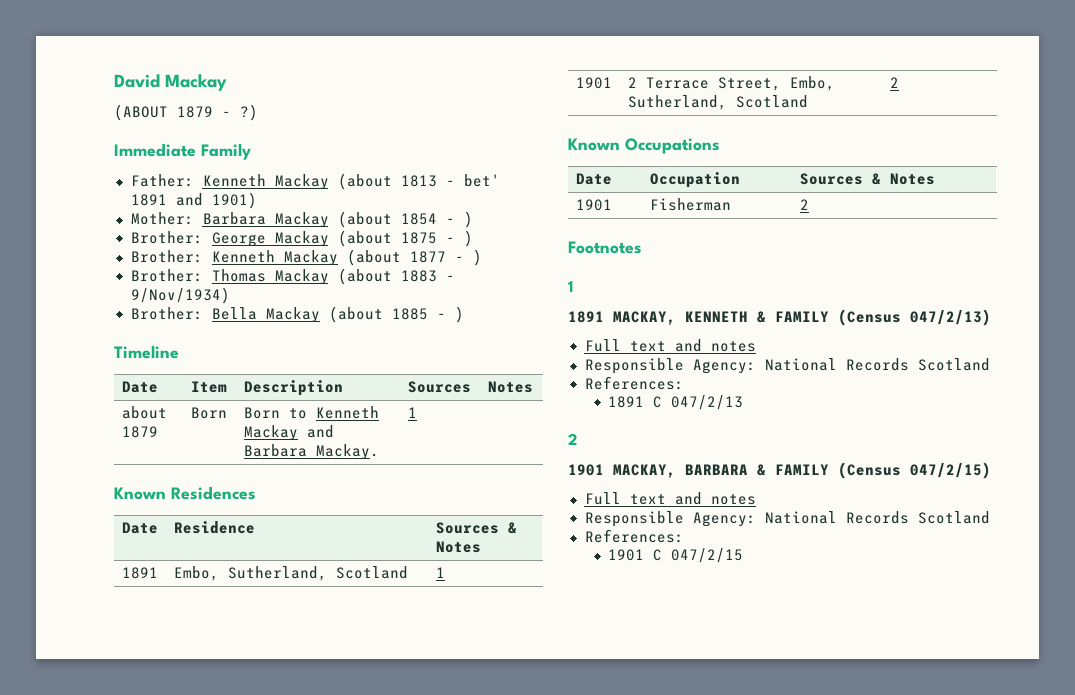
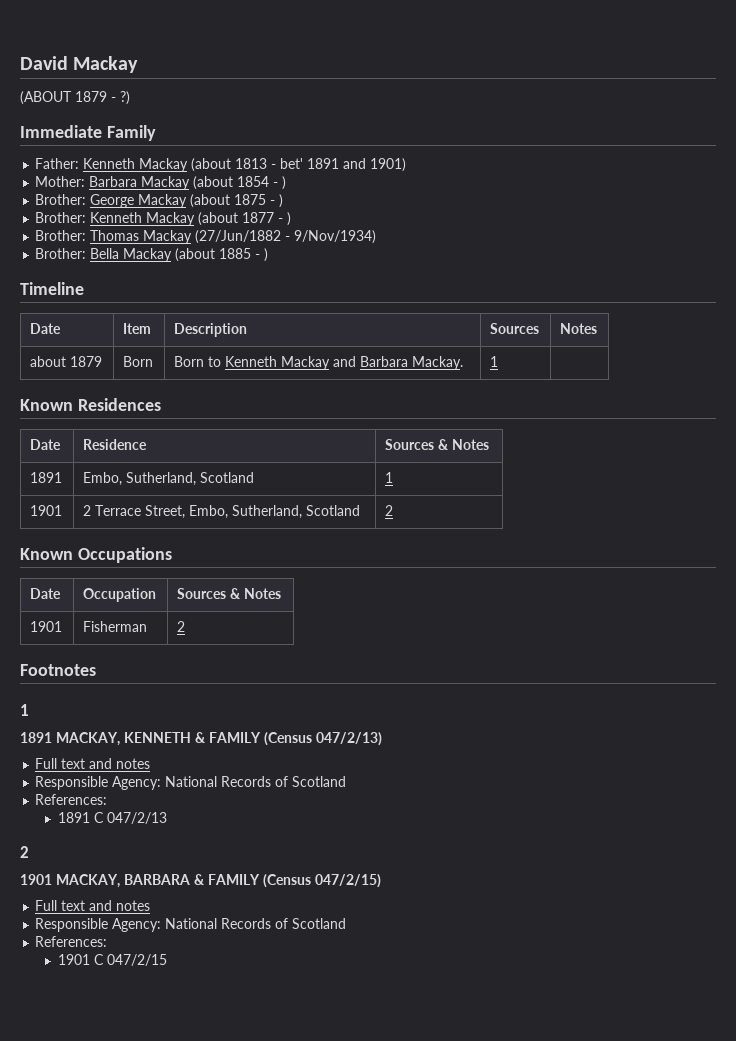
[337,268,437,285] (about 1883 -> [195,230,282,244] (27/Jun/1882
(909, 364) none -> [275,776,289,787] of
(909, 517) none -> [275,918,289,929] of

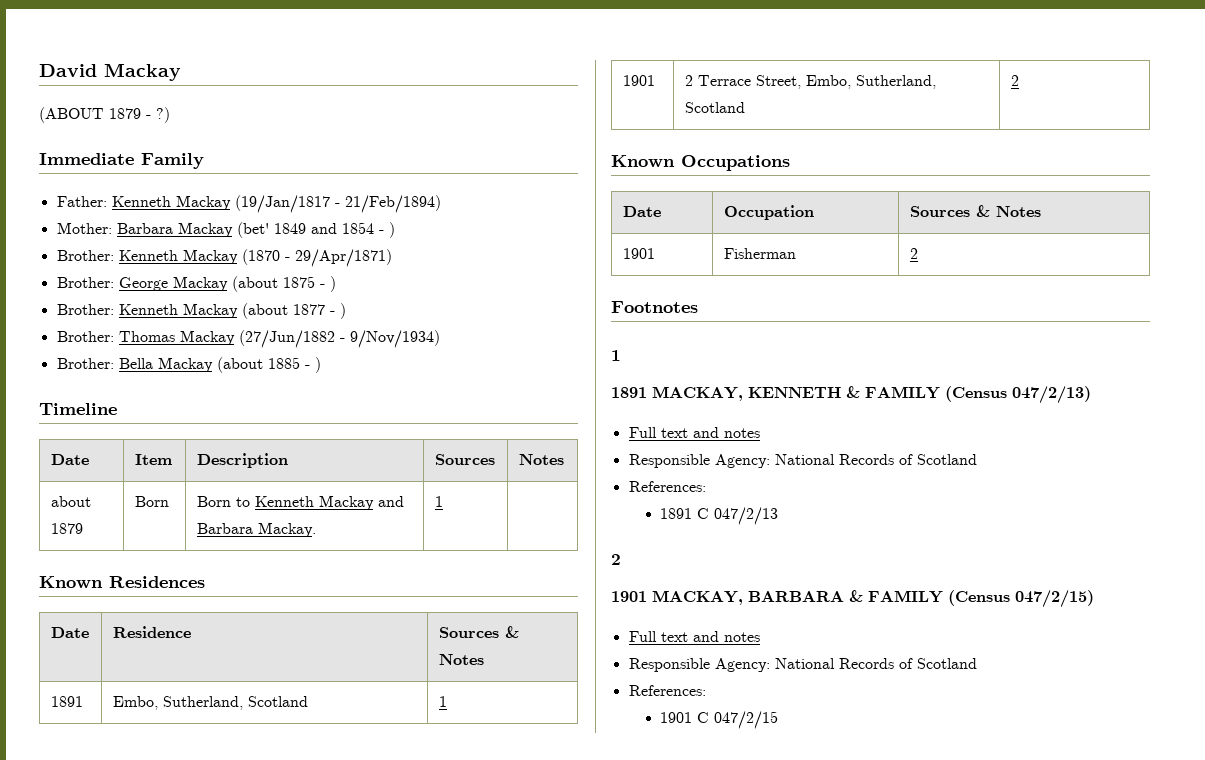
[191,158,407,172] (about 1813 - bet' 1891 and 1901) -> [234,195,441,213] (19/Jan/1817 - 21/Feb/1894)
[193,176,234,190] (about -> [236,222,337,238] (bet' 1849 and
(287, 183) none -> [56,249,392,267] // Brother: Kenneth Mackay (1870 - 29/Apr/1871)

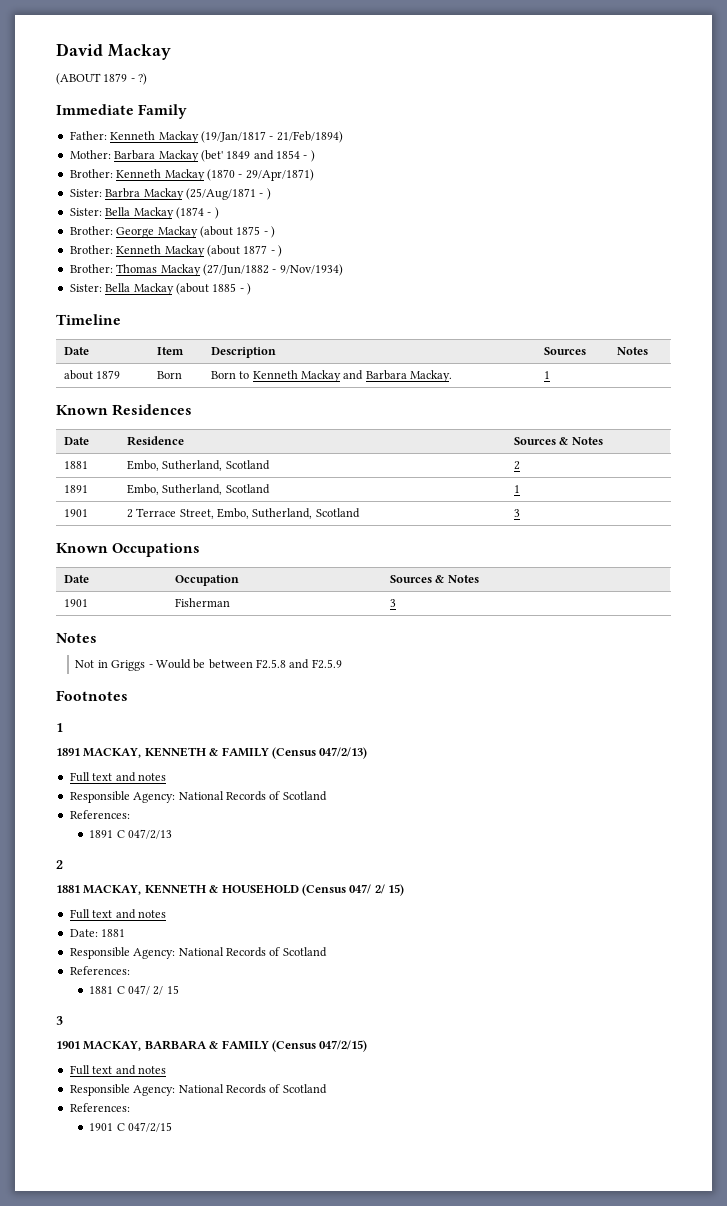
(392, 258) none -> [69,188,271,200] [69,207,219,219] // Sister: Barbra Mackay (25/Aug/1871 - ) // Sister: Bella Mackay (1874 - )
[56,358,114,369] Brother: -> [69,284,102,292] Sister:
(484, 659) none -> [63,461,88,469] [126,460,270,471] [513,461,520,470] // 1881 | Embo, Sutherland, Scotland | 2
[1010,75,1019,86] 2 -> [513,509,520,517] 3
[909,248,918,259] 2 -> [389,599,396,607] [56,633,97,643] [75,659,342,671] 3 // Notes // Not in Griggs - Would be between F2.5.8 and F2.5.9
(621, 559) none -> [56,884,404,896] [69,909,166,919] [69,929,126,937] [69,947,327,959] [69,966,130,975] [89,985,179,995] [56,1016,63,1025] // 1881 MACKAY, KENNETH & HOUSEHOLD (Census 047/ 2/ 15) // Full text and notes // Date: 1881 // Responsible Agency: National Records of Scotland // References: // 1881 C 047/ 2/ 15 // 3

